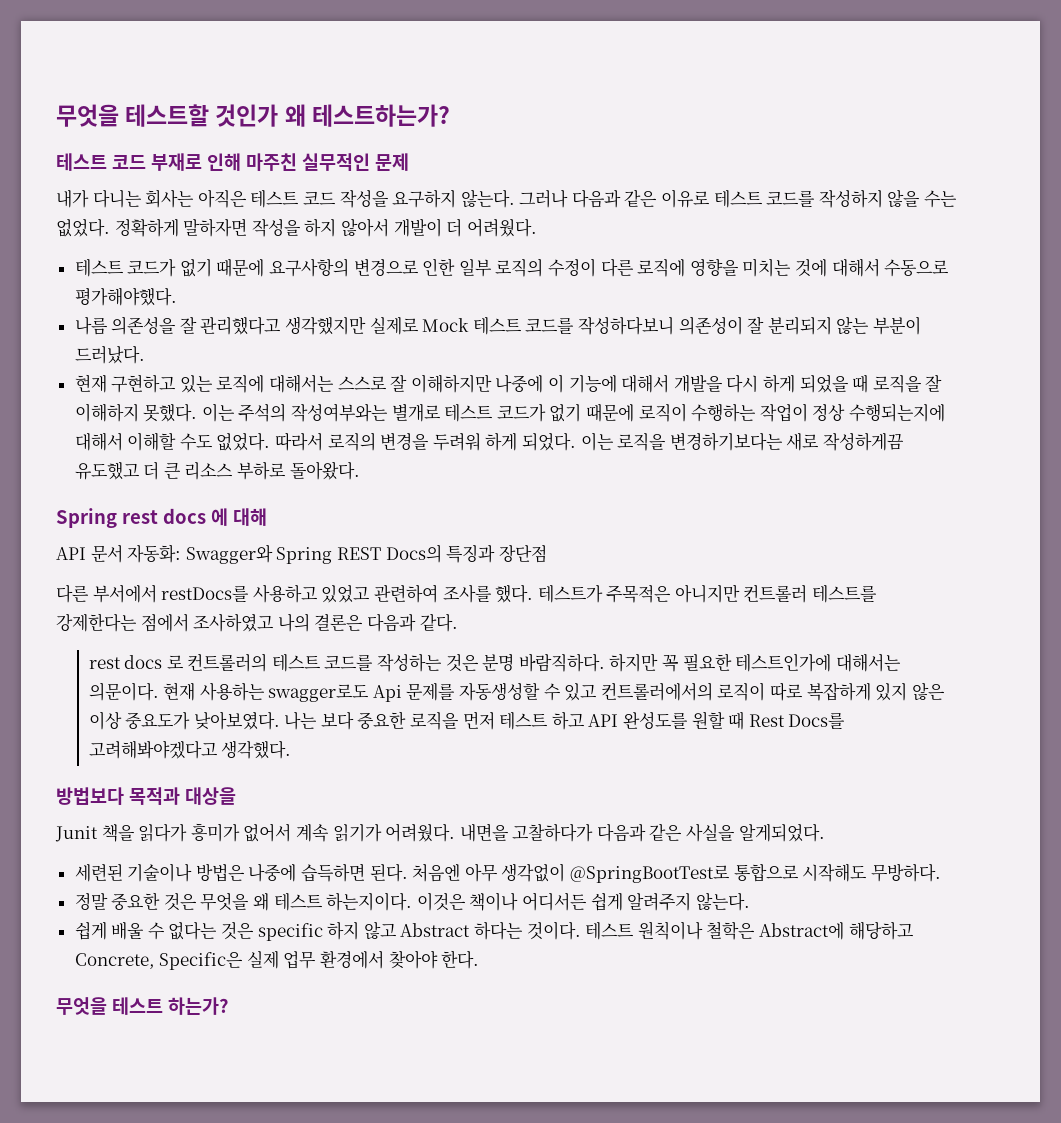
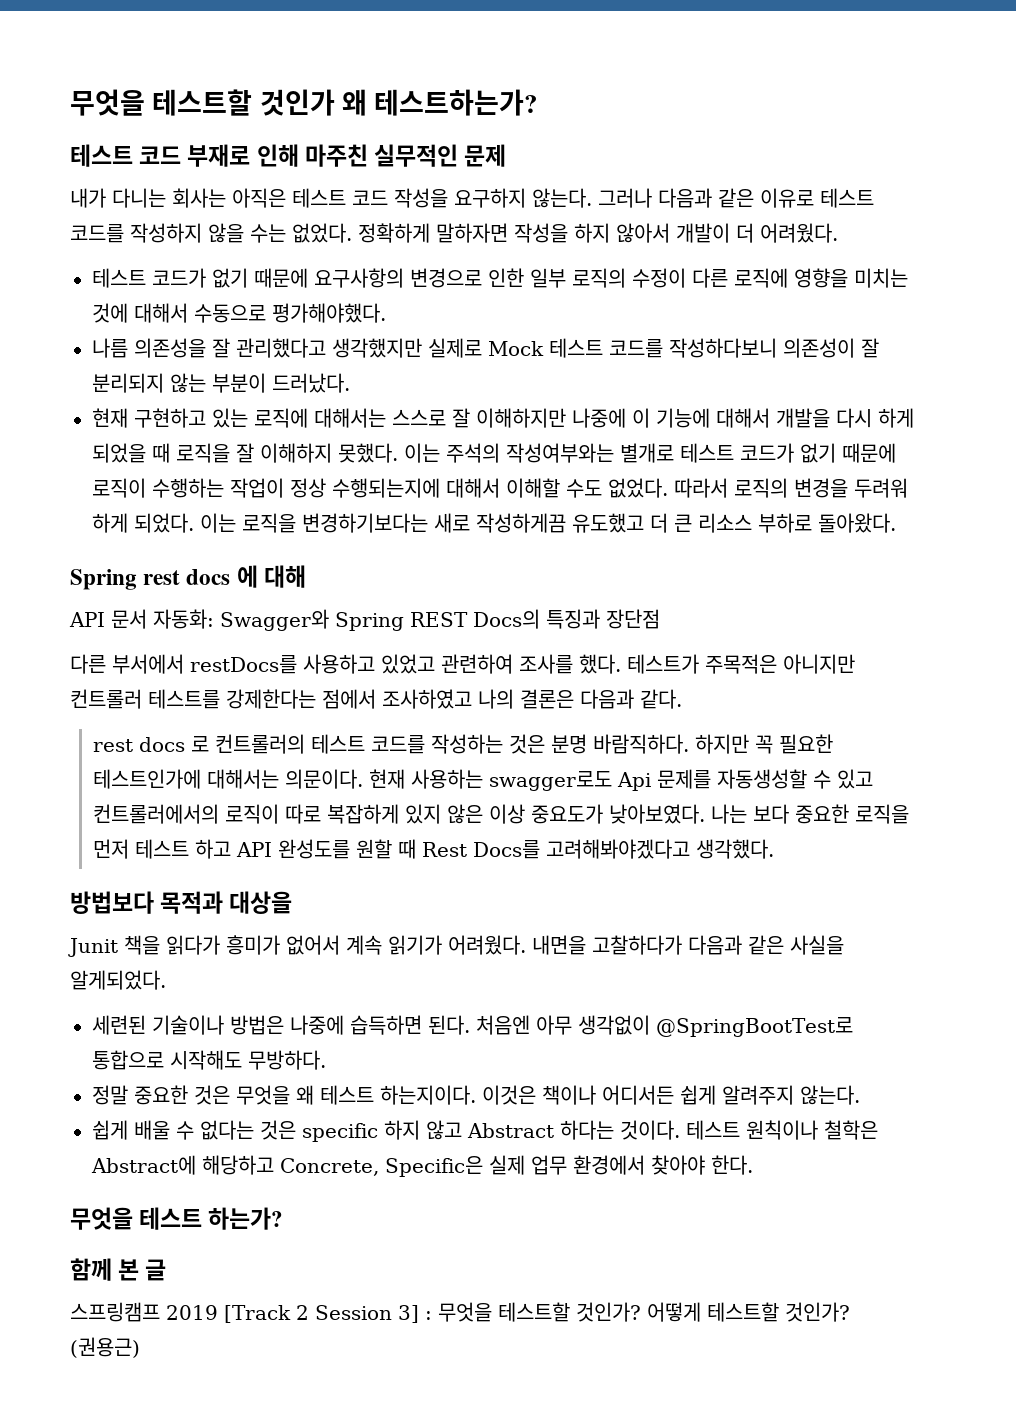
(229, 1006) none -> [70,1258,167,1281] [70,1302,850,1323] [70,1337,140,1358] // 함께 본 글 // 스프링캠프 2019 [Track 2 Session 3] : 무엇을 테스트할 것인가? 어떻게 테스트할 것인가? (권용근)

